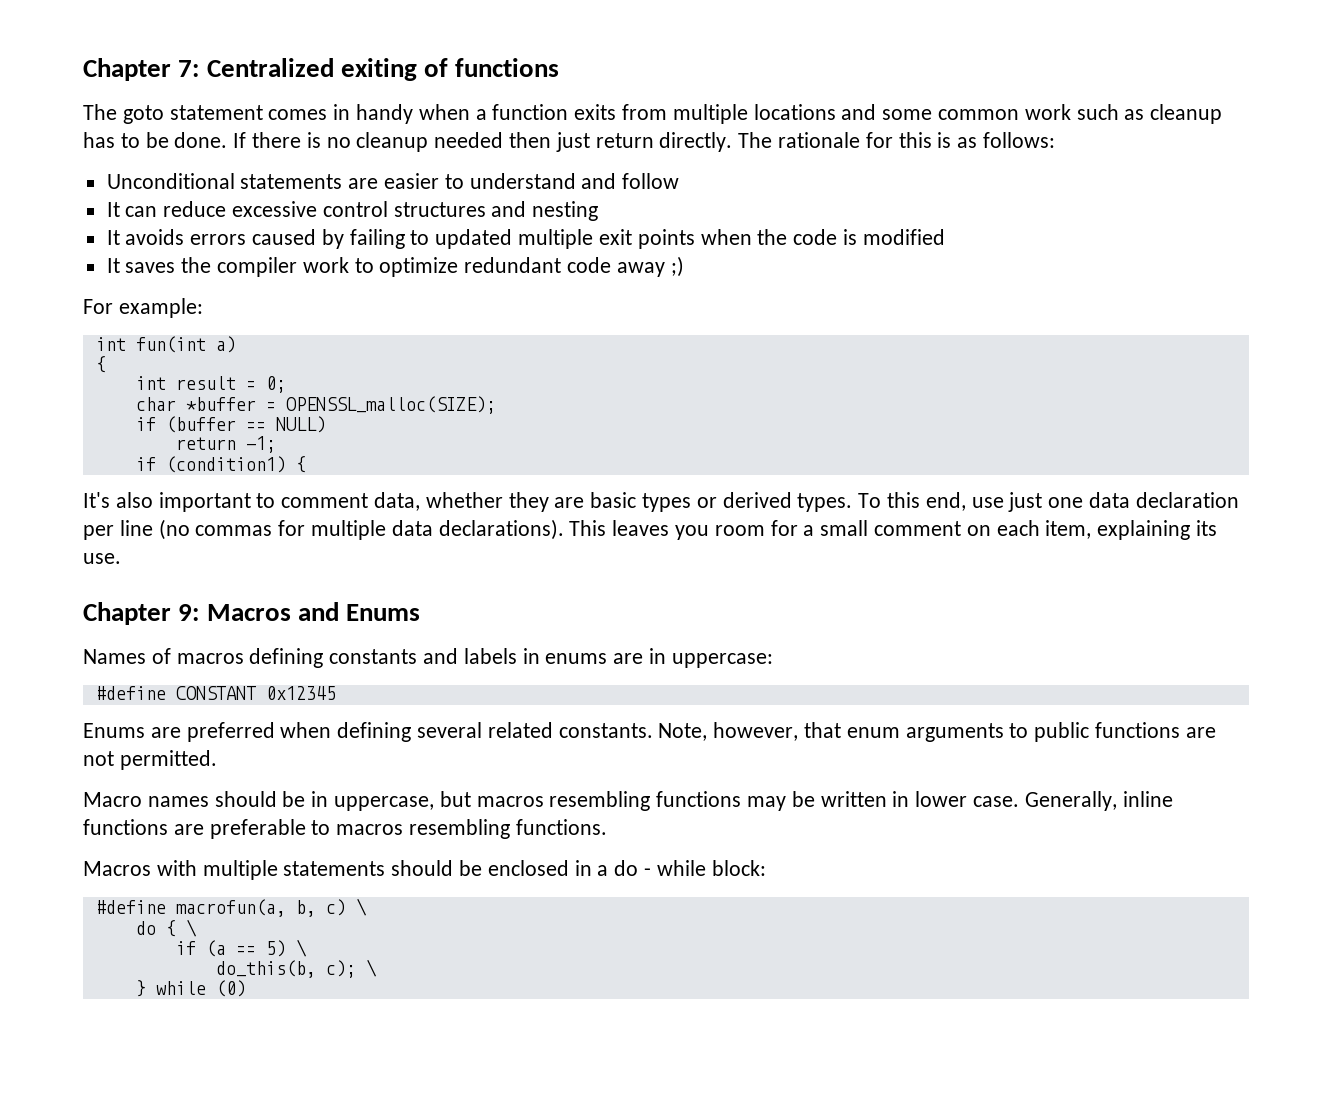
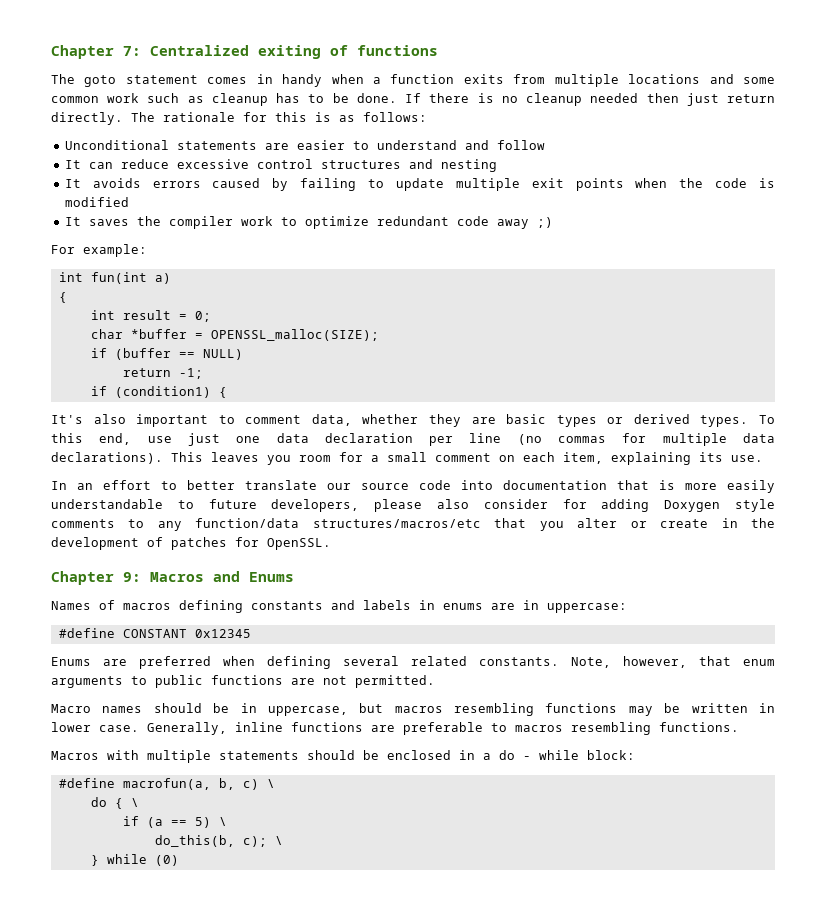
[435,229,513,249] updated -> [395,178,444,191] update
(121, 558) none -> [51,480,775,493] [51,499,775,512] [51,518,776,531] [51,537,331,550] // In an effort to better translate our source code into documentation that is more easily understandable to future developers, please also consider for adding Doxygen style comments to any function/data structures/macros/etc that you alter or create in the development of patches for OpenSSL.

